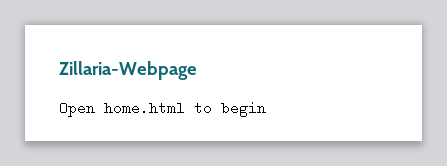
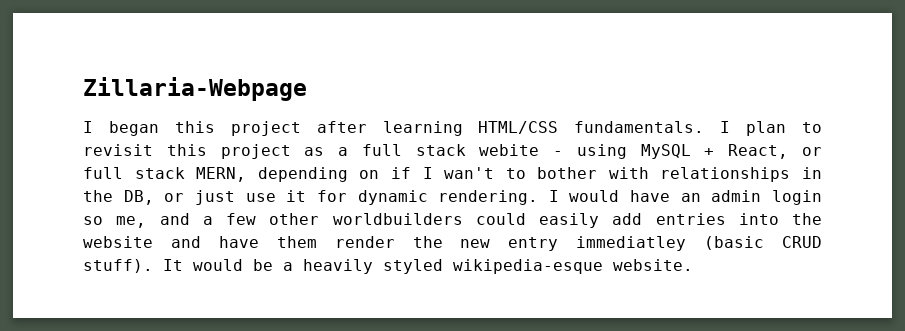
[59,101,266,117] Open home.html to begin -> [83,121,822,136] [83,144,822,159] [83,167,822,182] [83,190,822,205] [83,213,822,228] [83,236,822,251] [83,259,693,274] I began this project after learning HTML/CSS fundamentals. I plan to revisit this project as a full stack webite - using MySQL + React, or full stack MERN, depending on if I wan't to bother with relationships in the DB, or just use it for dynamic rendering. I would have an admin login so me, and a few other worldbuilders could easily add entries into the website and have them render the new entry immediatley (basic CRUD stuff). It would be a heavily styled wikipedia-esque website.

